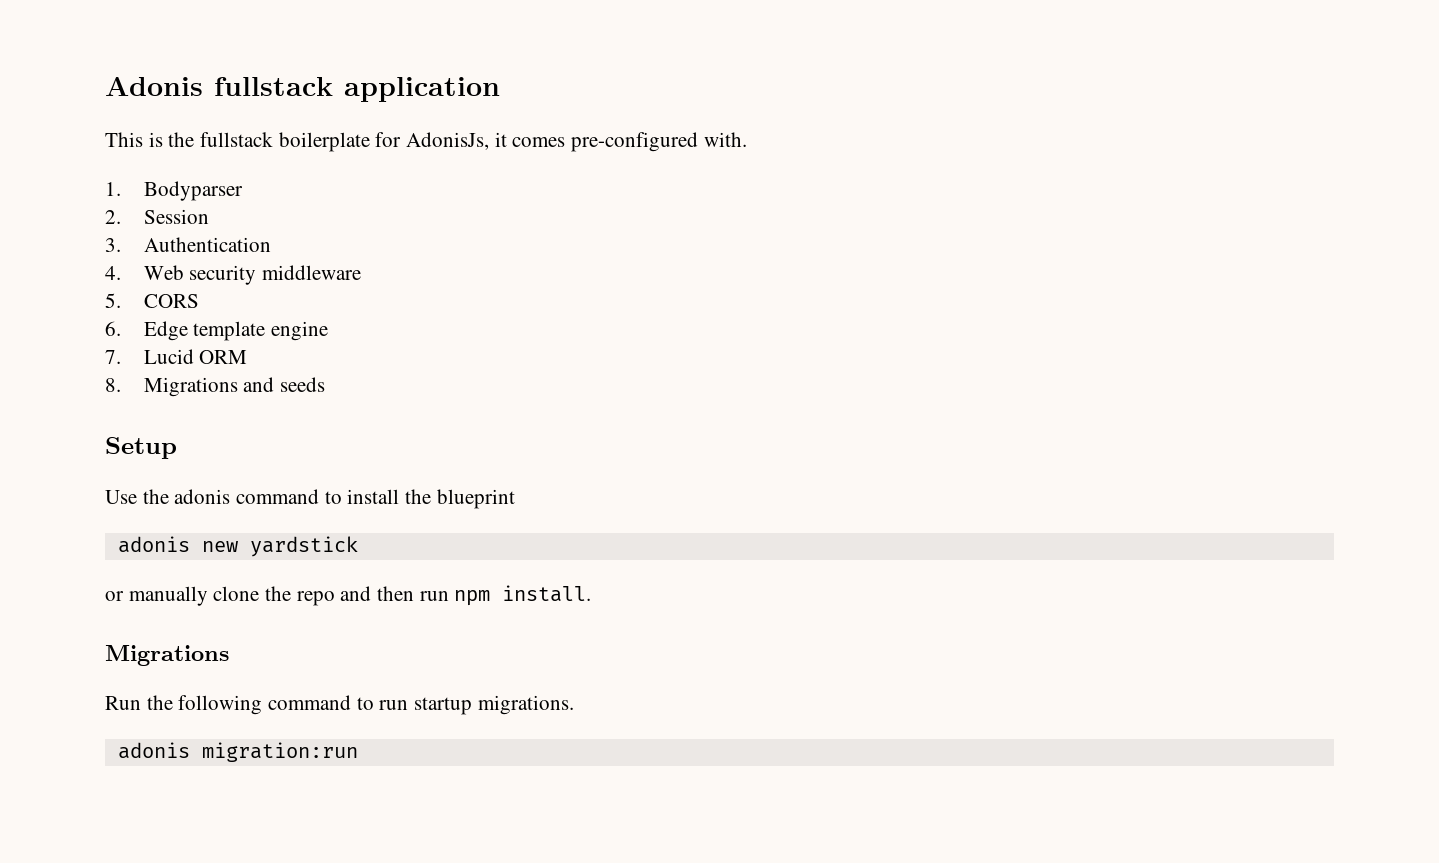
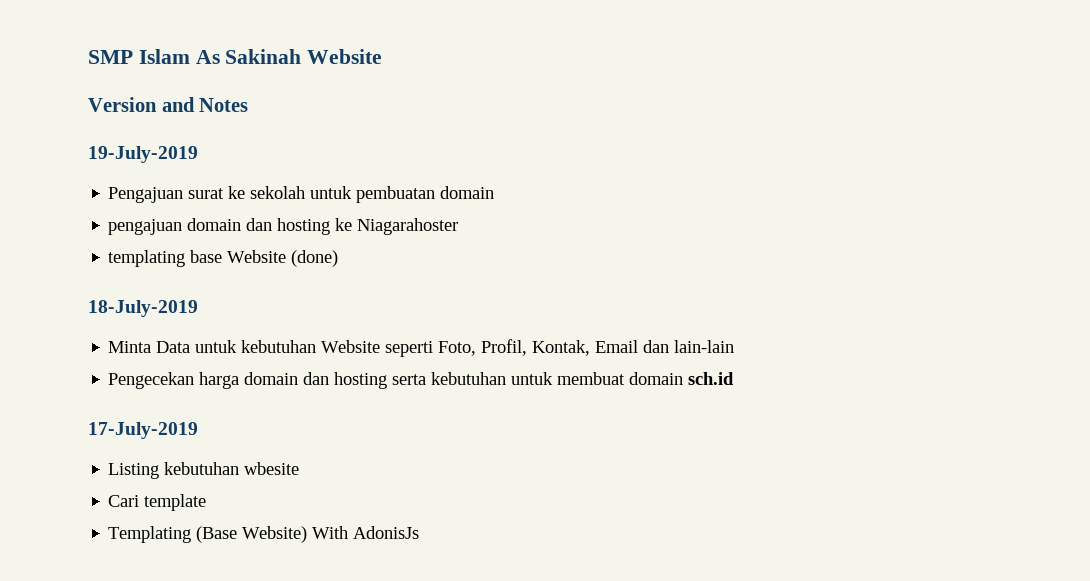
[105,77,500,102] [105,132,747,152] [105,181,243,201] [105,209,209,224] [105,237,271,252] [105,265,361,285] [105,293,199,308] [105,321,328,341] [105,349,248,364] [105,377,325,397] [105,437,177,459] [105,489,515,509] [117,536,358,557] [105,585,592,606] [105,645,229,666] [105,695,574,715] [117,742,358,762] Adonis fullstack application // This is the fullstack boilerplate for AdonisJs, it comes pre-configured with. // 1. Bodyparser // 2. Session // 3. Authentication // 4. Web security middleware // 5. CORS // 6. Edge template engine // 7. Lucid ORM // 8. Migrations and seeds // Setup // Use the adonis command to install the blueprint // adonis new yardstick // or manually clone the repo and then run npm install. // Migrations // Run the following command to run startup migrations. // adonis migration:run -> [88,49,383,64] [88,97,249,112] [88,146,198,163] [108,186,495,203] [108,218,459,235] [108,250,339,267] [88,300,198,317] [108,339,735,357] [108,372,735,389] [88,422,198,439] [108,462,300,479] [108,494,207,511] [108,526,420,543] SMP Islam As Sakinah Website // Version and Notes // 19-July-2019 // Pengajuan surat ke sekolah untuk pembuatan domain // pengajuan domain dan hosting ke Niagarahoster // templating base Website (done) // 18-July-2019 // Minta Data untuk kebutuhan Website seperti Foto, Profil, Kontak, Email dan lain-lain // Pengecekan harga domain dan hosting serta kebutuhan untuk membuat domain sch.id // 17-July-2019 // Listing kebutuhan wbesite // Cari template // Templating (Base Website) With AdonisJs

